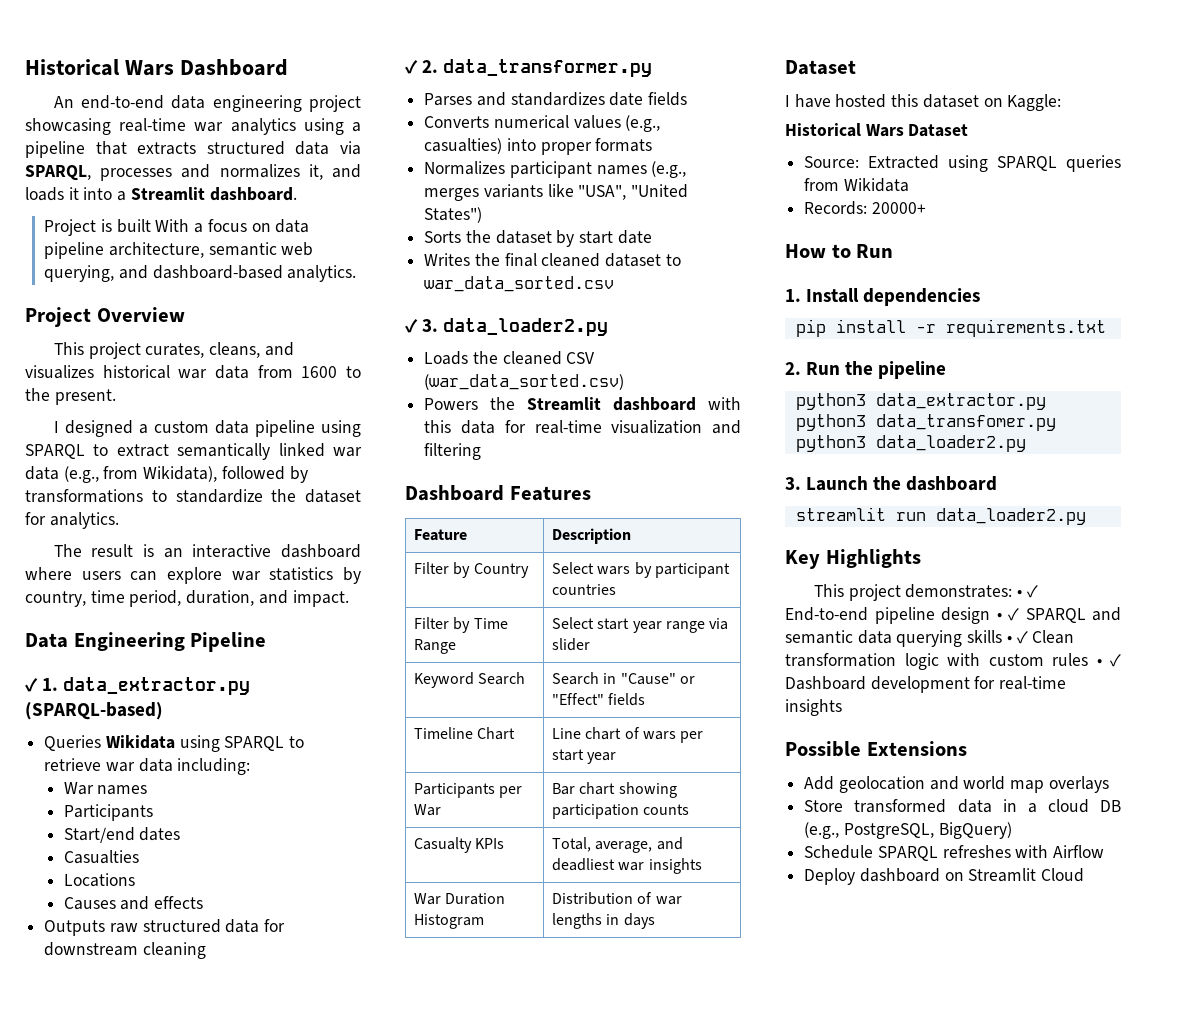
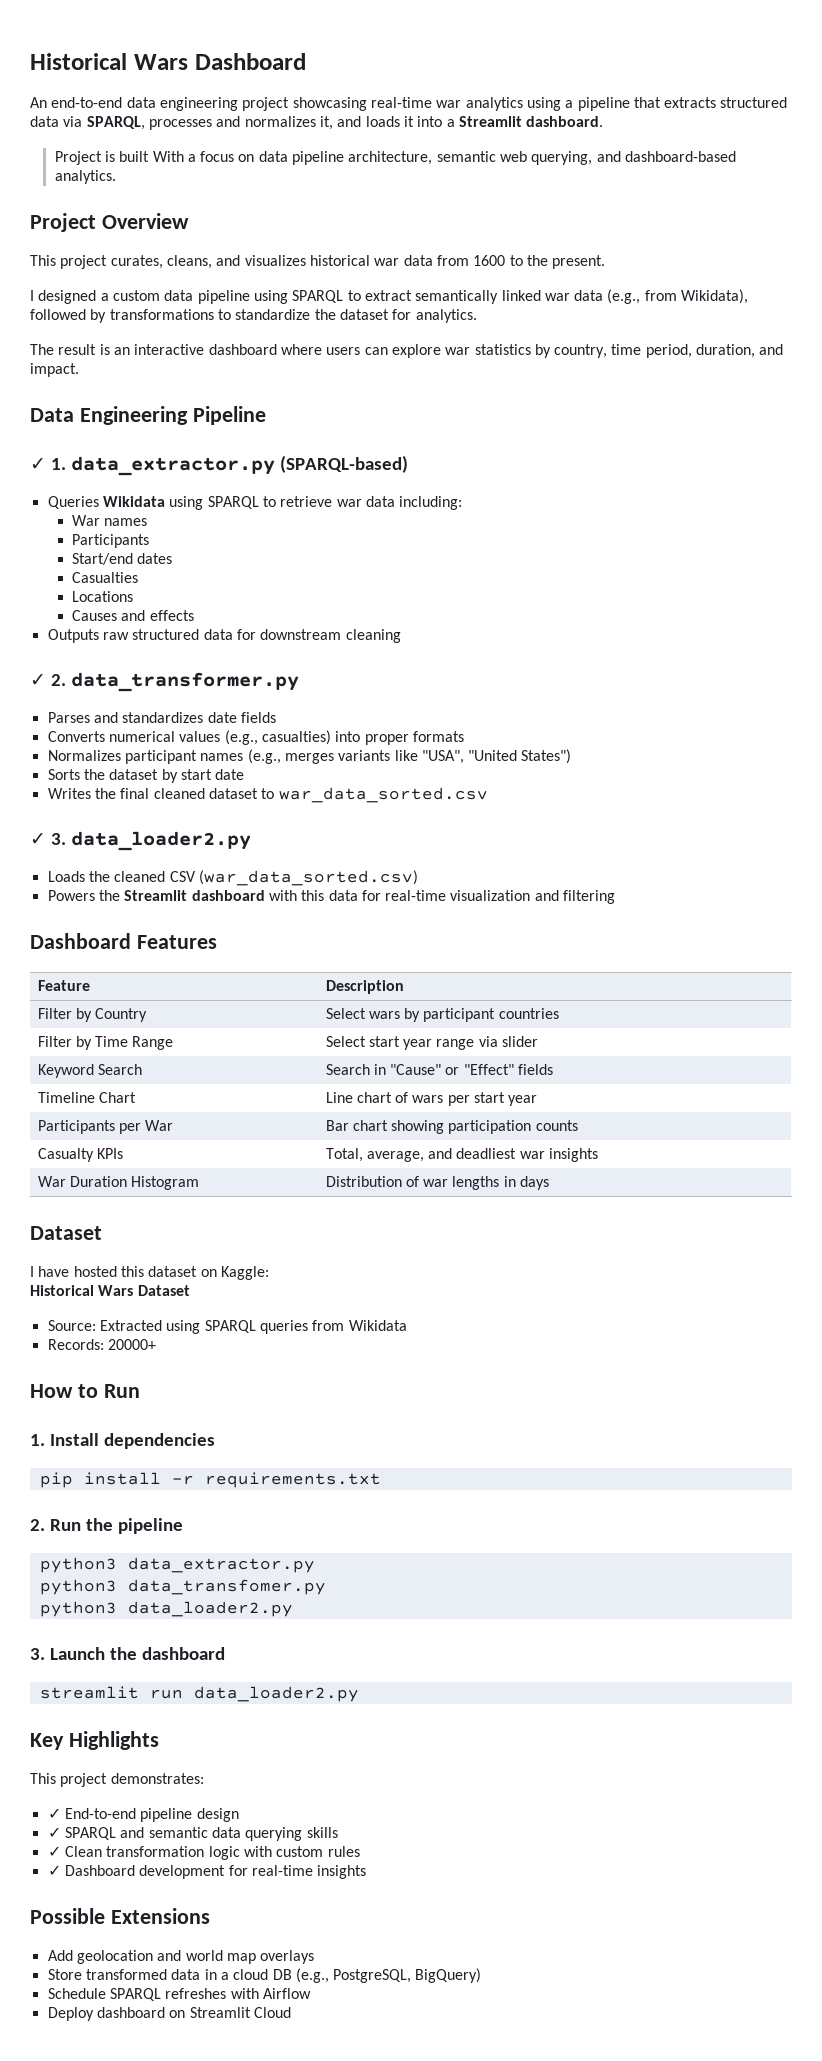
[1016,590,1022,597] • -> (204, 1778) //
[996,613,1002,620] • -> (239, 1815) //
[1006,636,1012,643] • -> (338, 1832) //
[1096,659,1102,666] • -> (360, 1851) //

